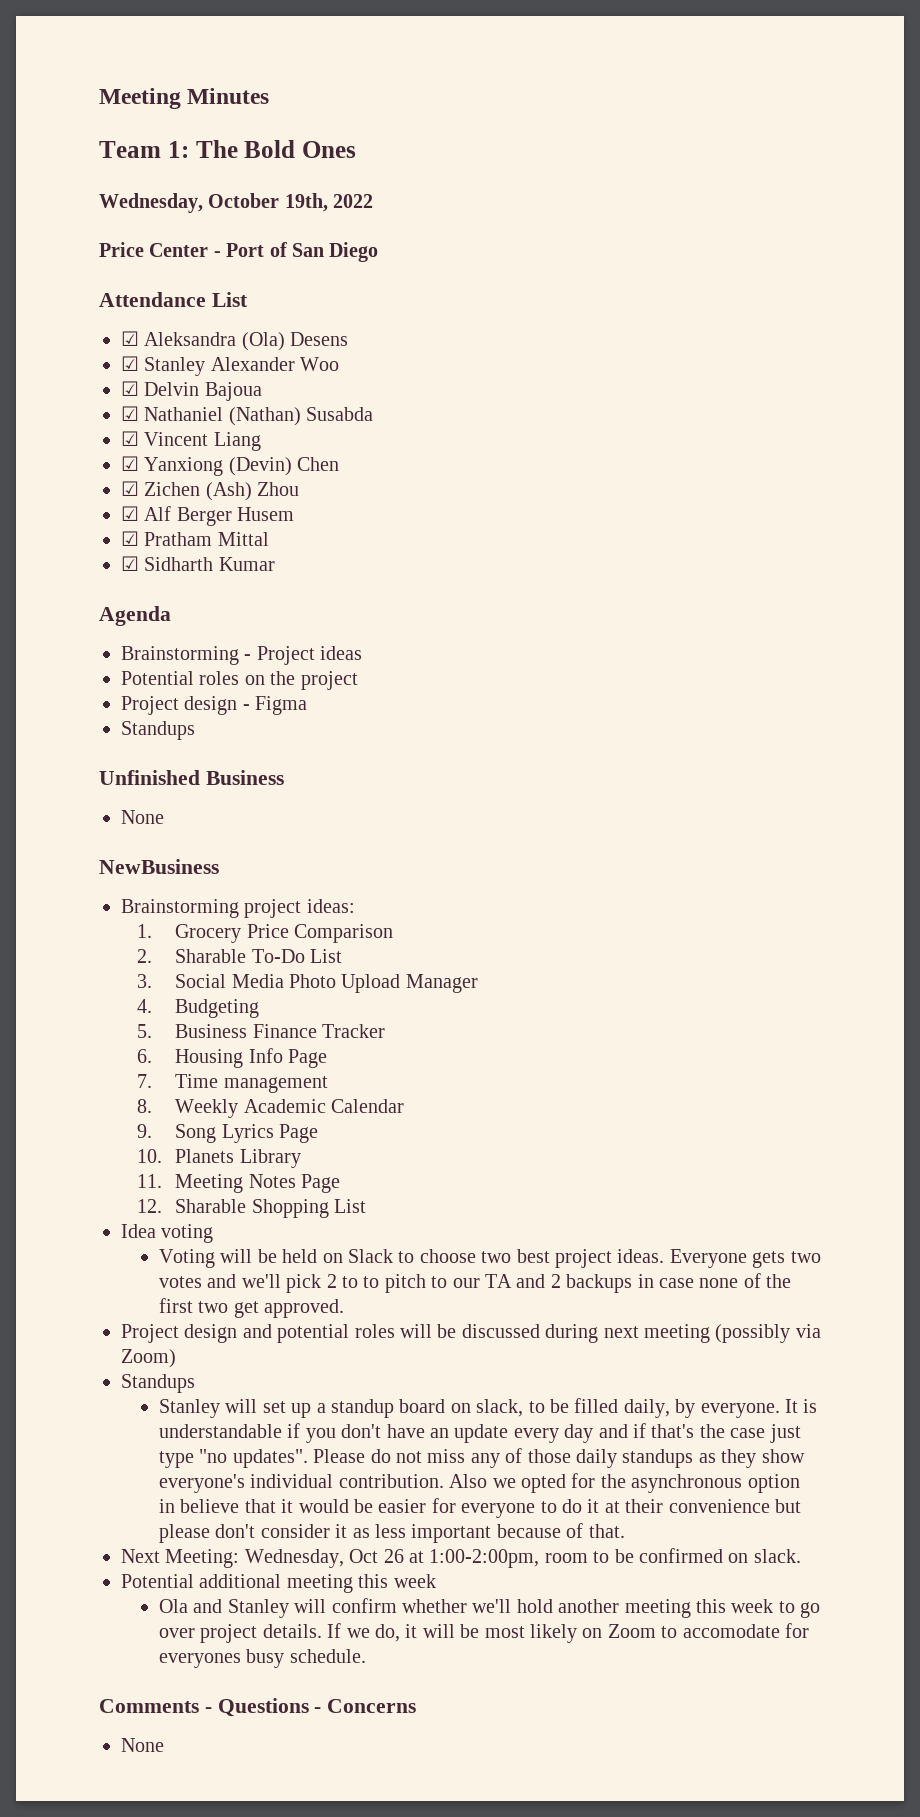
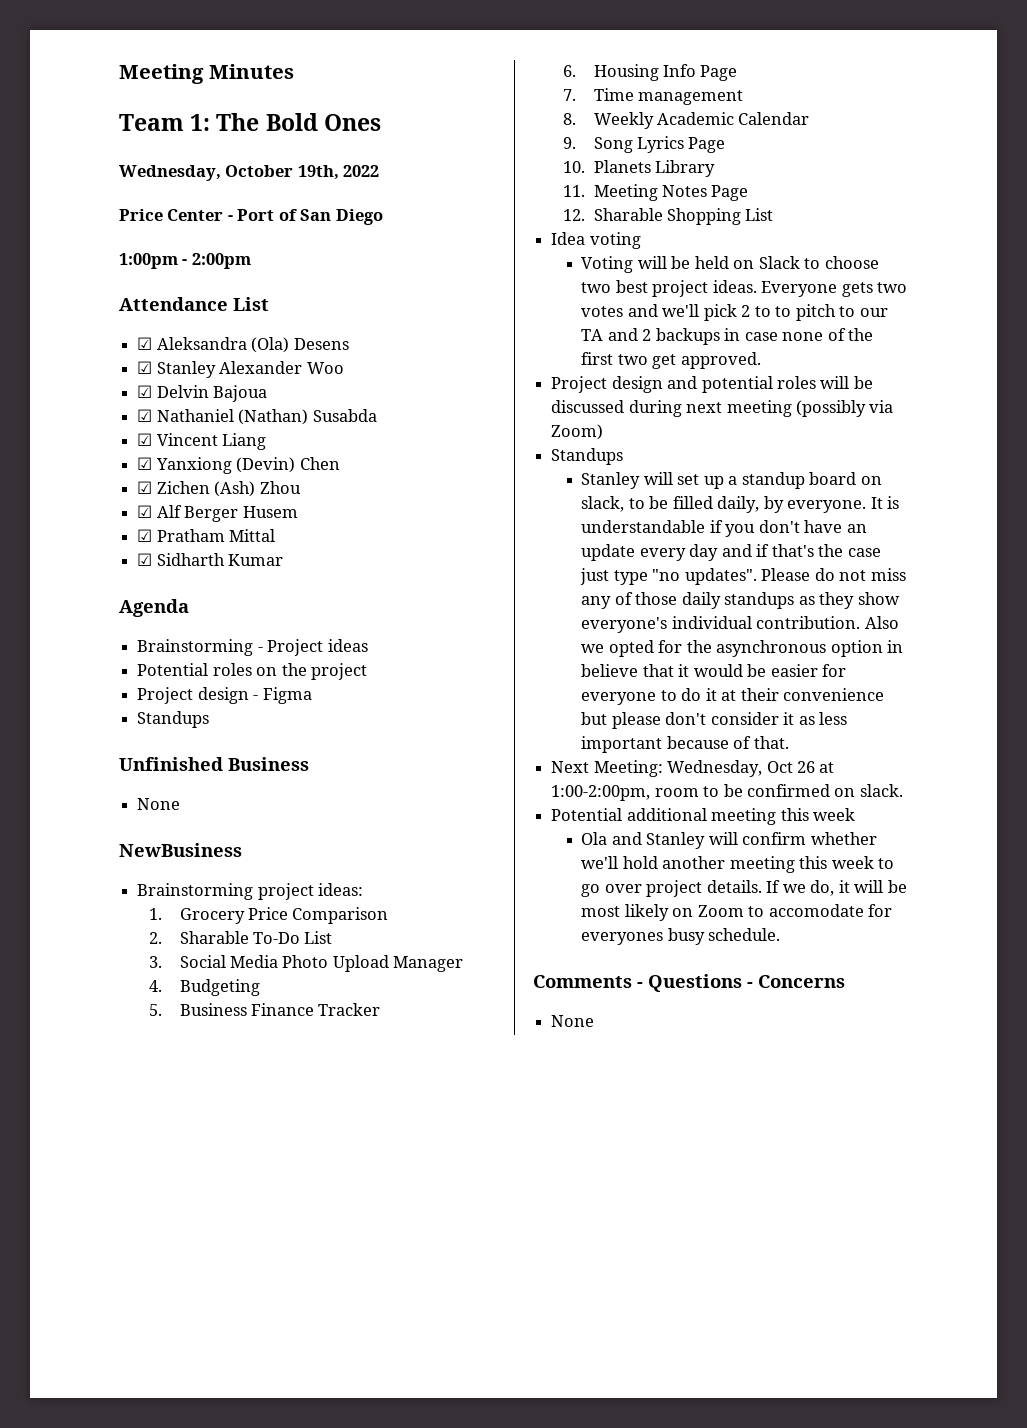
(379, 252) none -> [119,253,251,269] // 1:00pm - 2:00pm

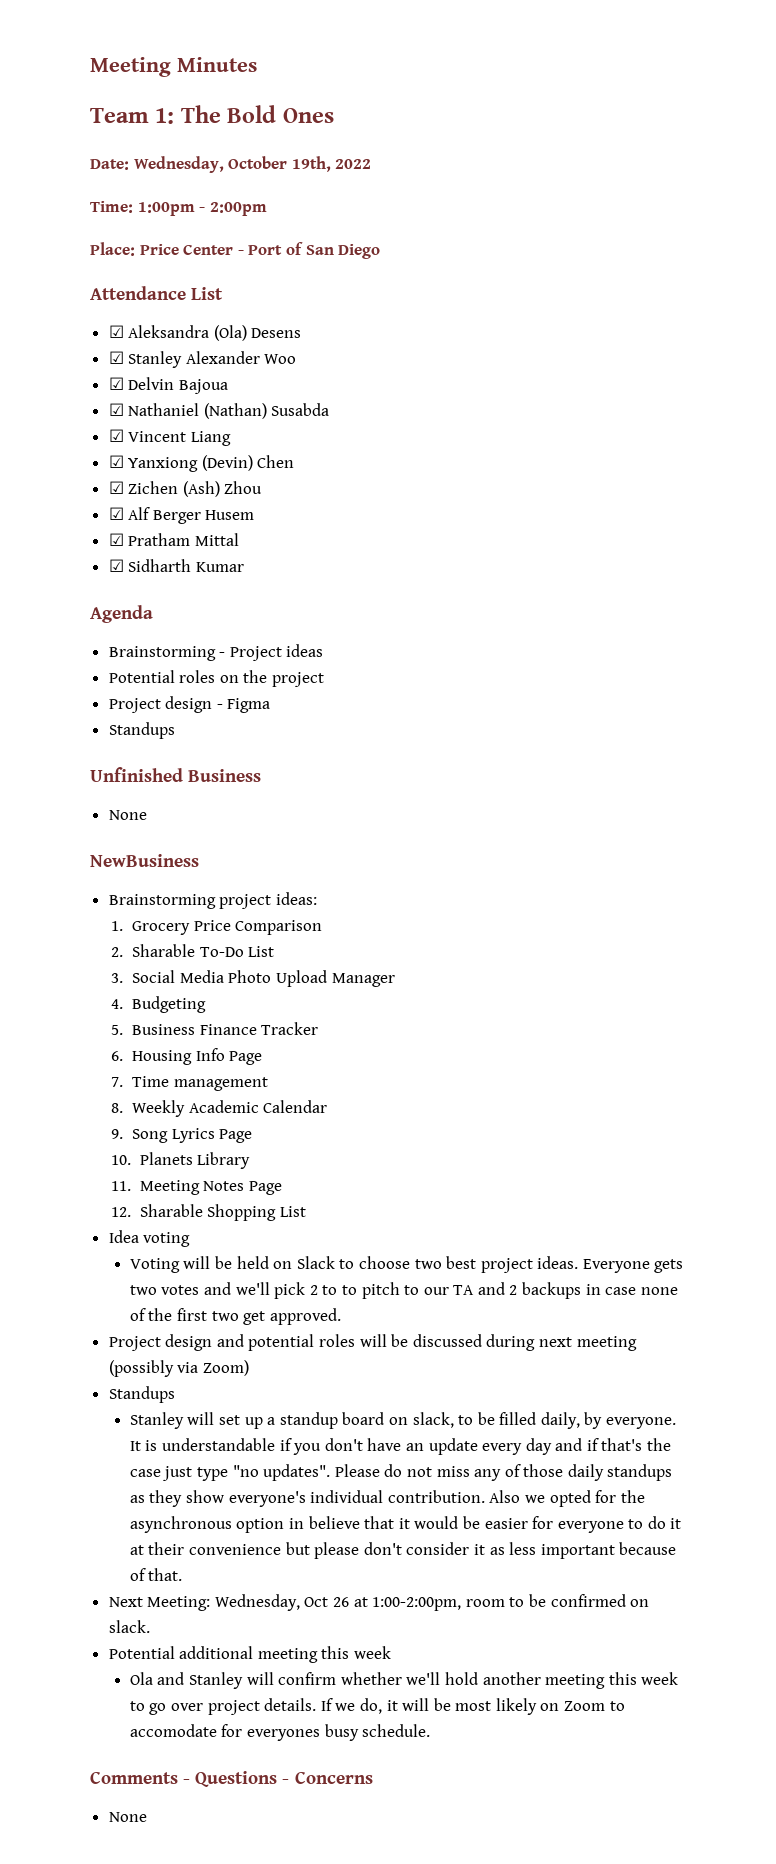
(381, 122) none -> [90,159,129,170] Date:
(380, 171) none -> [90,201,267,216] [90,242,135,256] Time: 1:00pm - 2:00pm // Place:
[119,253,251,269] // 1:00pm - 2:00pm -> (381, 251) none

